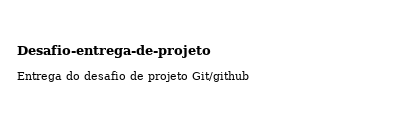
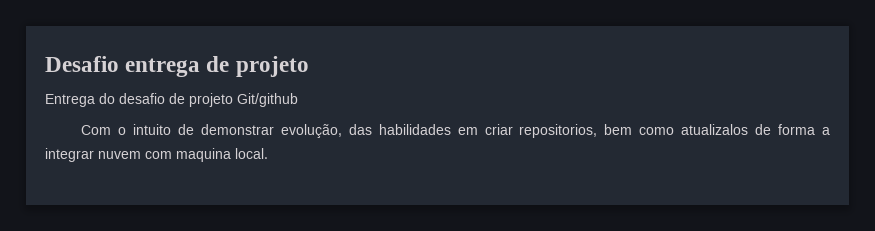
[17,45,211,58] Desafio-entrega-de-projeto -> [45,56,309,77] Desafio entrega de projeto
(249, 76) none -> [81,124,831,138] [45,148,268,162] // Com o intuito de demonstrar evolução, das habilidades em criar repositorios, bem como atualizalos de forma a integrar nuvem com maquina local.

